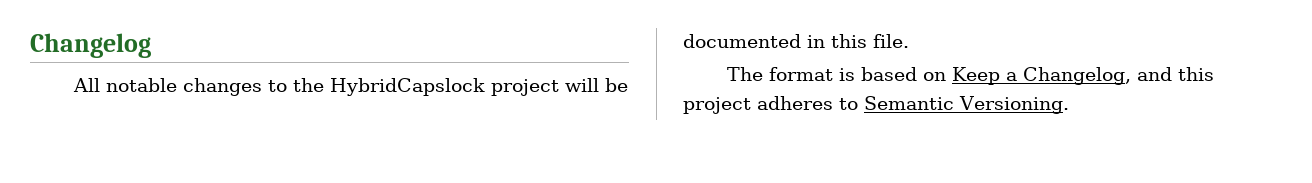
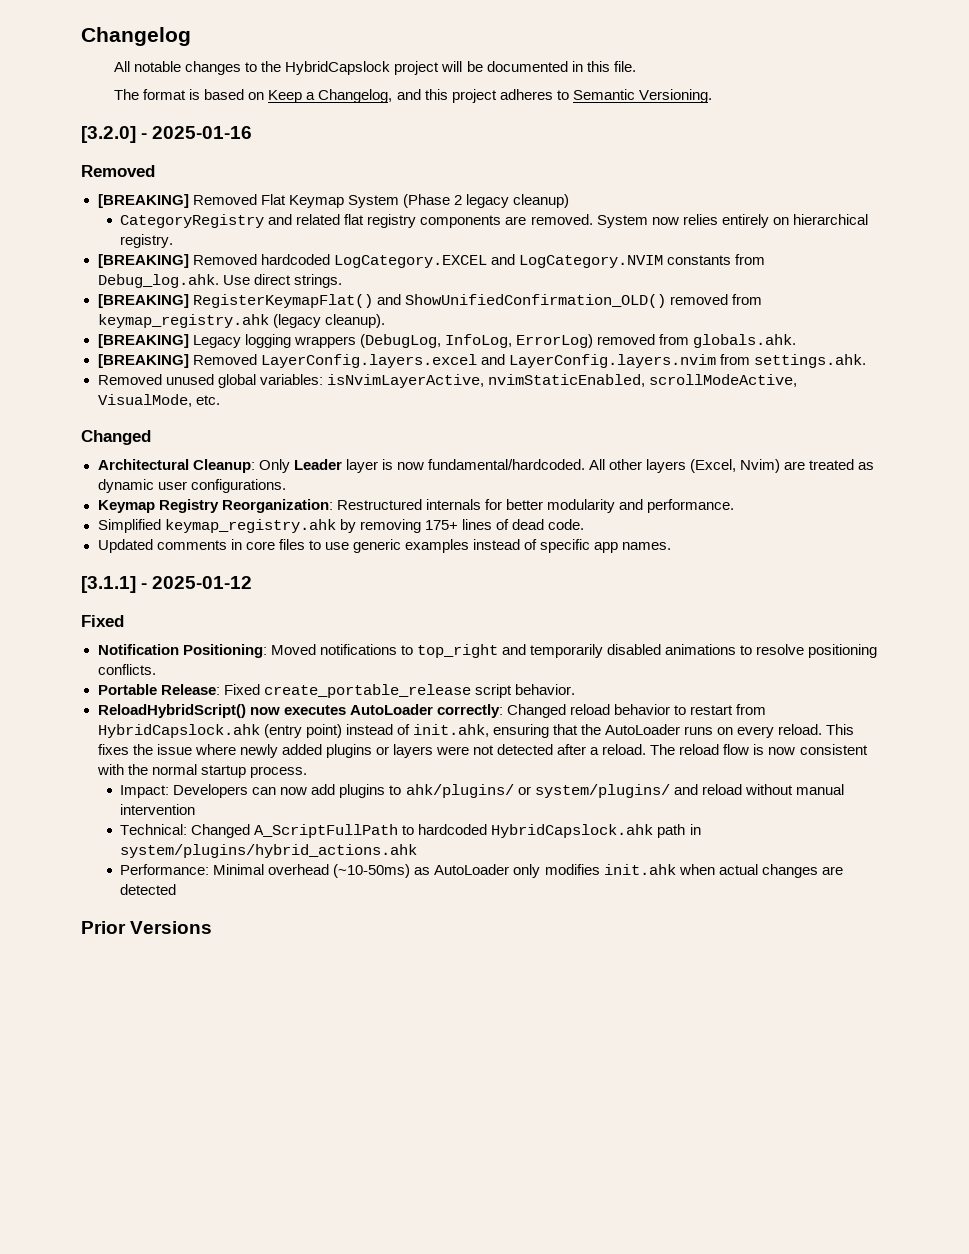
(1069, 105) none -> [81,126,253,143] [81,165,155,177] [97,194,569,208] [120,214,868,228] [120,234,174,248] [97,254,765,268] [97,274,342,288] [97,294,762,308] [97,314,385,328] [97,334,796,348] [97,354,866,368] [97,374,797,388] [97,394,220,407] [81,430,151,445] [97,459,875,473] [97,479,286,493] [97,499,734,513] [97,519,584,533] [97,539,672,553] [81,576,253,593] [81,615,124,627] [97,644,878,658] [97,664,156,675] [97,684,575,698] [97,704,766,718] [97,724,855,738] [97,744,868,758] [96,764,307,778] [120,784,844,798] [120,804,196,815] [120,824,701,838] [120,844,418,858] [120,864,843,878] [120,884,177,895] [81,921,213,934] // [3.2.0] - 2025-01-16 // Removed // [BREAKING] Removed Flat Keymap System (Phase 2 legacy cleanup) // CategoryRegistry and related flat registry components are removed. System now relies entirely on hierarchical registry. // [BREAKING] Removed hardcoded LogCategory.EXCEL and LogCategory.NVIM constants from Debug_log.ahk. Use direct strings. // [BREAKING] RegisterKeymapFlat() and ShowUnifiedConfirmation_OLD() removed from keymap_registry.ahk (legacy cleanup). // [BREAKING] Legacy logging wrappers (DebugLog, InfoLog, ErrorLog) removed from globals.ahk. // [BREAKING] Removed LayerConfig.layers.excel and LayerConfig.layers.nvim from settings.ahk. // Removed unused global variables: isNvimLayerActive, nvimStaticEnabled, scrollModeActive, VisualMode, etc. // Changed // Architectural Cleanup: Only Leader layer is now fundamental/hardcoded. All other layers (Excel, Nvim) are treated as dynamic user configurations. // Keymap Registry Reorganization: Restructured internals for better modularity and performance. // Simplified keymap_registry.ahk by removing 175+ lines of dead code. // Updated comments in core files to use generic examples instead of specific app names. // [3.1.1] - 2025-01-12 // Fixed // Notification Positioning: Moved notifications to top_right and temporarily disabled animations to resolve positioning conflicts. // Portable Release: Fixed create_portable_release script behavior. // ReloadHybridScript() now executes AutoLoader correctly: Changed reload behavior to restart from HybridCapslock.ahk (entry point) instead of init.ahk, ensuring that the AutoLoader runs on every reload. This fixes the issue where newly added plugins or layers were not detected after a reload. The reload flow is now consistent with the normal startup process. // Impact: Developers can now add plugins to ahk/plugins/ or system/plugins/ and reload without manual intervention // Technical: Changed A_ScriptFullPath to hardcoded HybridCapslock.ahk path in system/plugins/hybrid_actions.ahk // Performance: Minimal overhead (~10-50ms) as AutoLoader only modifies init.ahk when actual changes are detected // Prior Versions

